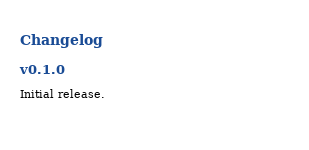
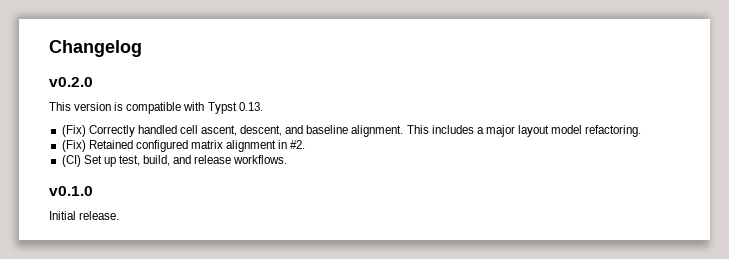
(103, 41) none -> [49,77,93,87] [49,102,263,114] [61,125,642,137] [61,140,306,152] [61,155,288,167] // v0.2.0 // This version is compatible with Typst 0.13. // (Fix) Correctly handled cell ascent, descent, and baseline alignment. This includes a major layout model refactoring. // (Fix) Retained configured matrix alignment in #2. // (CI) Set up test, build, and release workflows.

